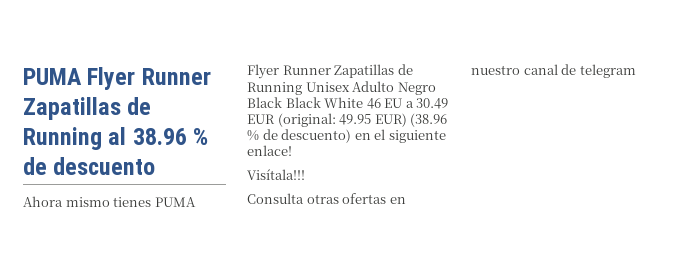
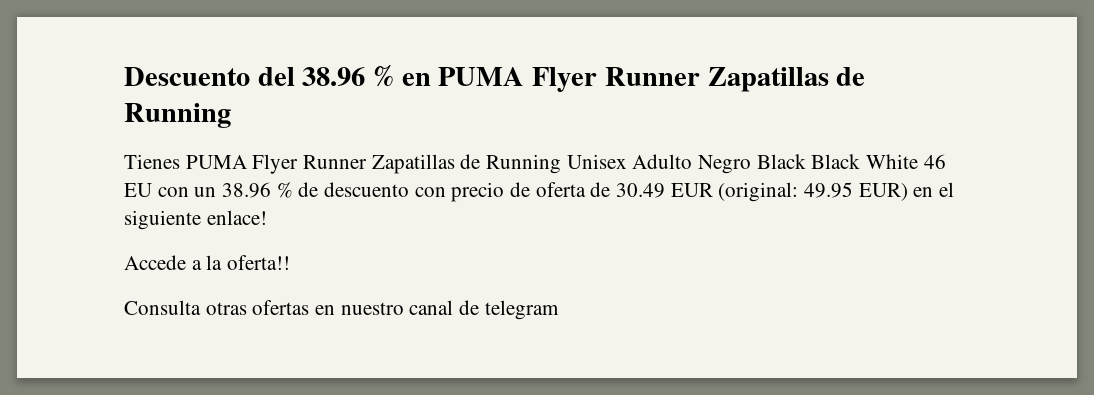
[23,67,211,90] [23,97,152,120] [23,127,209,150] [23,157,156,175] [23,196,152,207] PUMA Flyer Runner Zapatillas de Running al 38.96 % de descuento // Ahora mismo tienes -> [124,65,866,92] [124,103,231,128] [124,154,180,169] Descuento del 38.96 % en PUMA Flyer Runner Zapatillas de Running // Tienes
[405,101,414,108] a -> [157,182,611,202] con un 38.96 % de descuento con precio de oferta de
[410,113,448,127] [247,129,352,143] (38.96 % de descuento) -> (908, 192) none
[247,169,305,180] Visítala!!! -> [124,255,291,270] Accede a la oferta!!

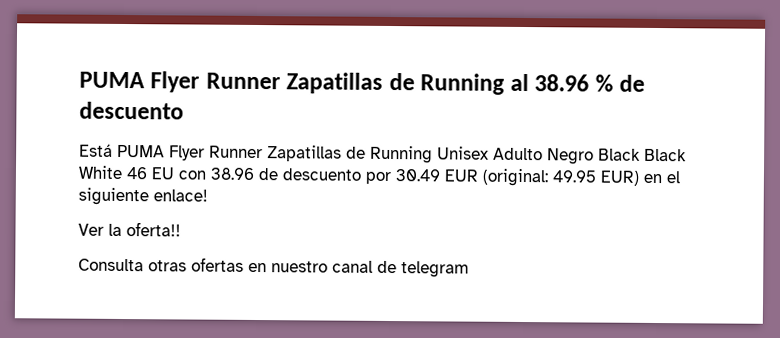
[124,65,866,92] [124,103,231,128] [124,154,180,169] Descuento del 38.96 % en PUMA Flyer Runner Zapatillas de Running // Tienes -> [79,71,646,95] [79,101,184,120] [79,143,113,157] PUMA Flyer Runner Zapatillas de Running al 38.96 % de descuento // Está
[194,182,611,202] un 38.96 % de descuento con precio de oferta de -> [210,167,391,185] 38.96 de descuento por
[124,255,202,270] Accede a -> [78,223,104,236] Ver

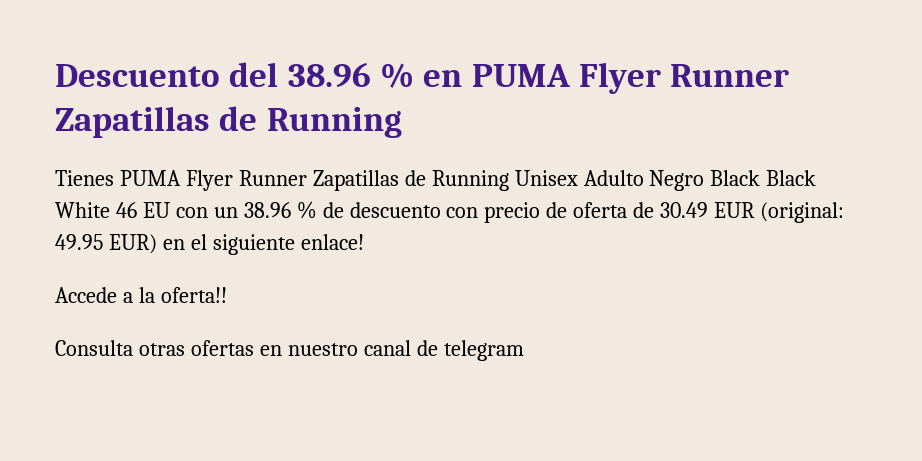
[79,71,646,95] [79,101,184,120] [79,143,113,157] PUMA Flyer Runner Zapatillas de Running al 38.96 % de descuento // Está -> [55,62,790,94] [55,106,402,138] [55,170,114,186] Descuento del 38.96 % en PUMA Flyer Runner Zapatillas de Running // Tienes
[210,167,391,185] 38.96 de descuento por -> [213,201,655,223] un 38.96 % de descuento con precio de oferta de
[78,223,104,236] Ver -> [55,287,133,303] Accede a

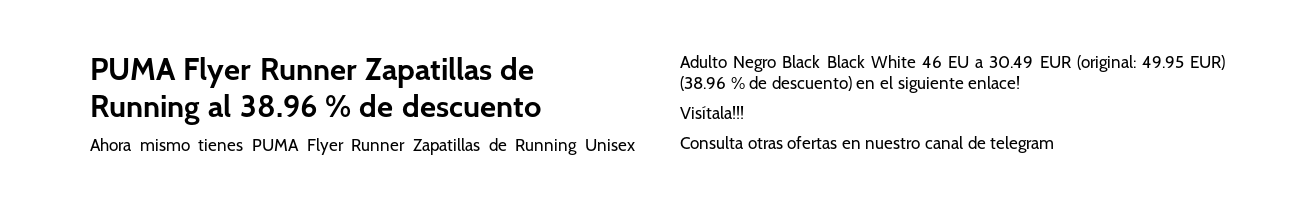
[55,62,790,94] [55,106,402,138] [55,170,114,186] Descuento del 38.96 % en PUMA Flyer Runner Zapatillas de Running // Tienes -> [90,57,535,88] [90,94,541,125] [90,138,244,151] PUMA Flyer Runner Zapatillas de Running al 38.96 % de descuento // Ahora mismo tienes
[175,201,655,223] con un 38.96 % de descuento con precio de oferta de -> [975,59,985,68] a
(157, 244) none -> [680,76,852,91] (38.96 % de descuento)
[55,287,227,303] Accede a la oferta!! -> [680,106,744,119] Visítala!!!

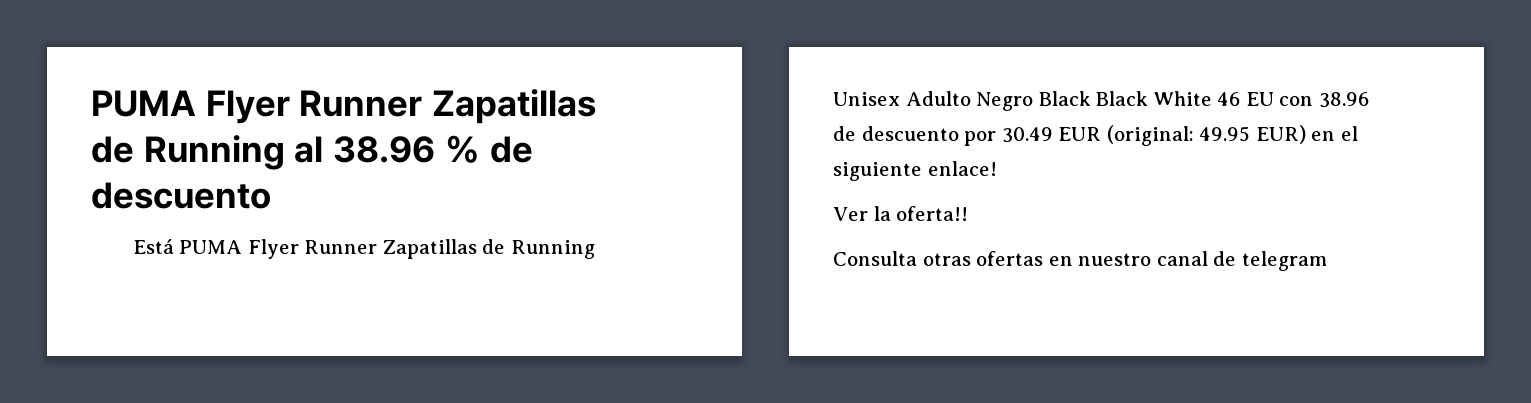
[90,138,244,151] Ahora mismo tienes -> [132,239,174,254] Está
[975,59,985,68] a -> [1279,92,1369,108] [833,126,997,146] con 38.96 de descuento por
[680,76,852,91] (38.96 % de descuento) -> (1306, 134) none
[680,106,744,119] Visítala!!! -> [833,206,969,221] Ver la oferta!!

